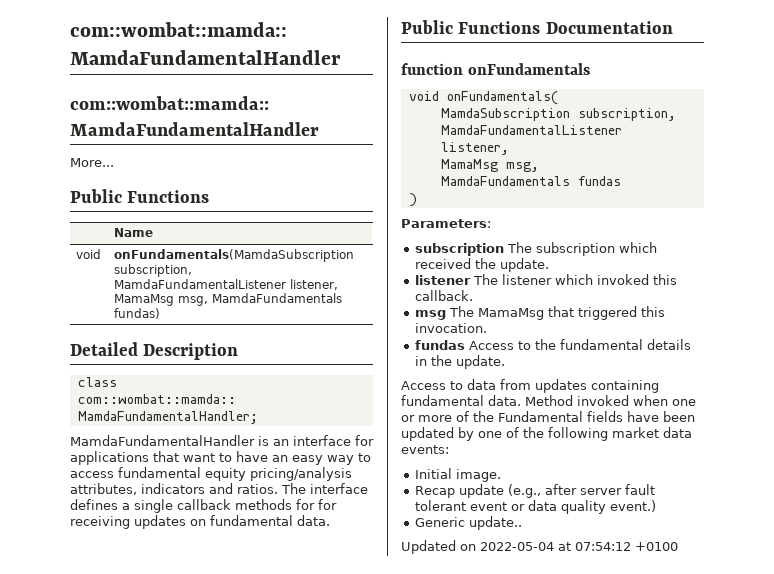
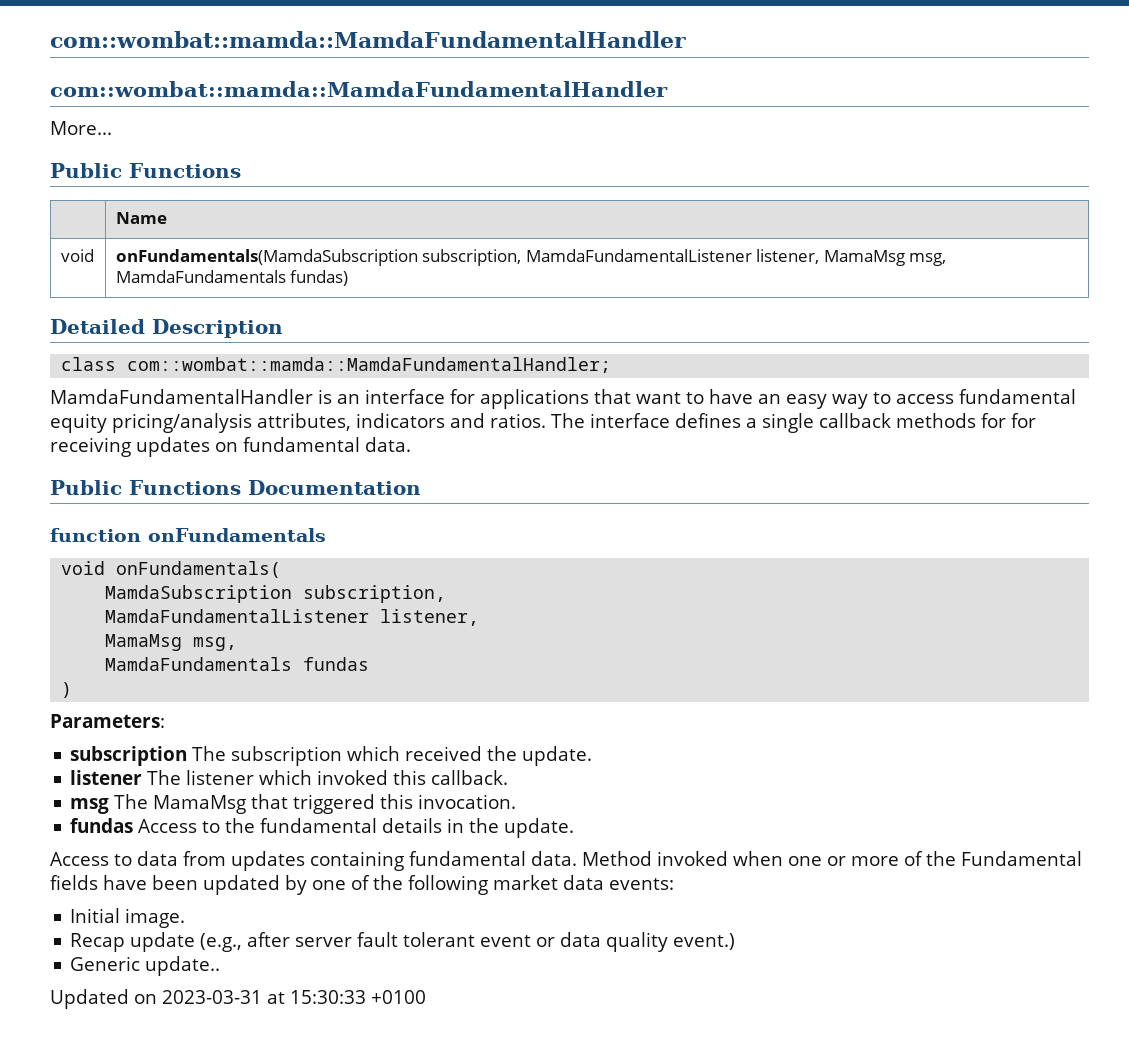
[480,542,631,551] 2022-05-04 at 07:54:12 -> [162,990,366,1004] 2023-03-31 at 15:30:33

